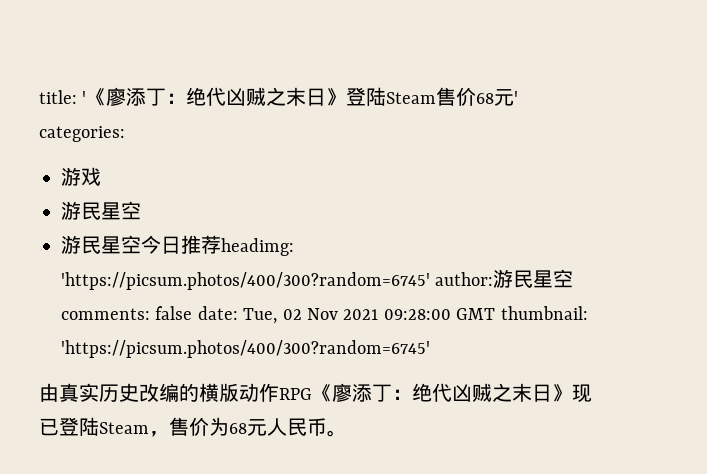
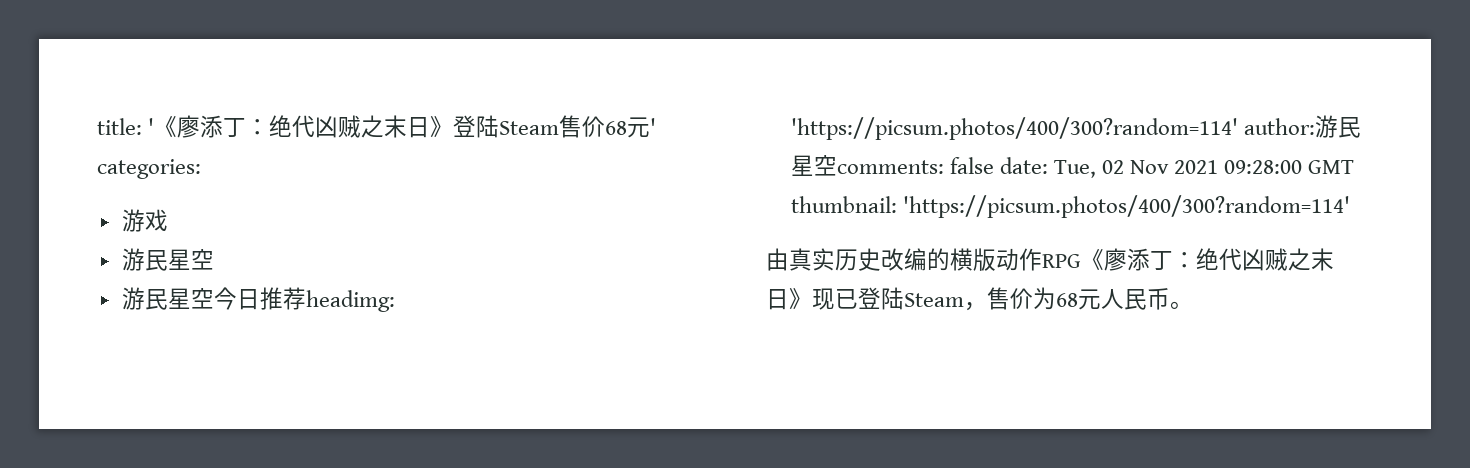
[61,272,430,290] 'https://picsum.photos/400/300?random=6745' -> [790,117,1238,140] 'https://picsum.photos/400/300?random=114'
[61,340,430,358] 'https://picsum.photos/400/300?random=6745' -> [902,195,1350,218] 'https://picsum.photos/400/300?random=114'

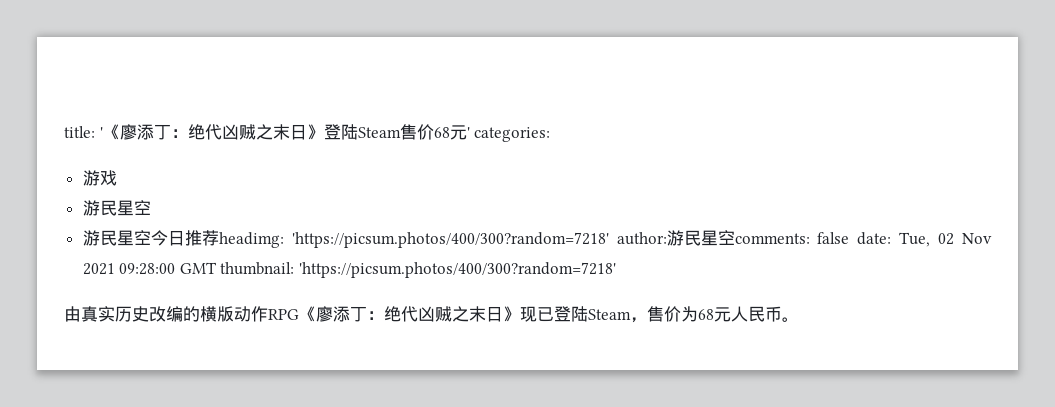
[790,117,1238,140] 'https://picsum.photos/400/300?random=114' -> [291,232,609,248] 'https://picsum.photos/400/300?random=7218'
[902,195,1350,218] 'https://picsum.photos/400/300?random=114' -> [299,262,617,278] 'https://picsum.photos/400/300?random=7218'

